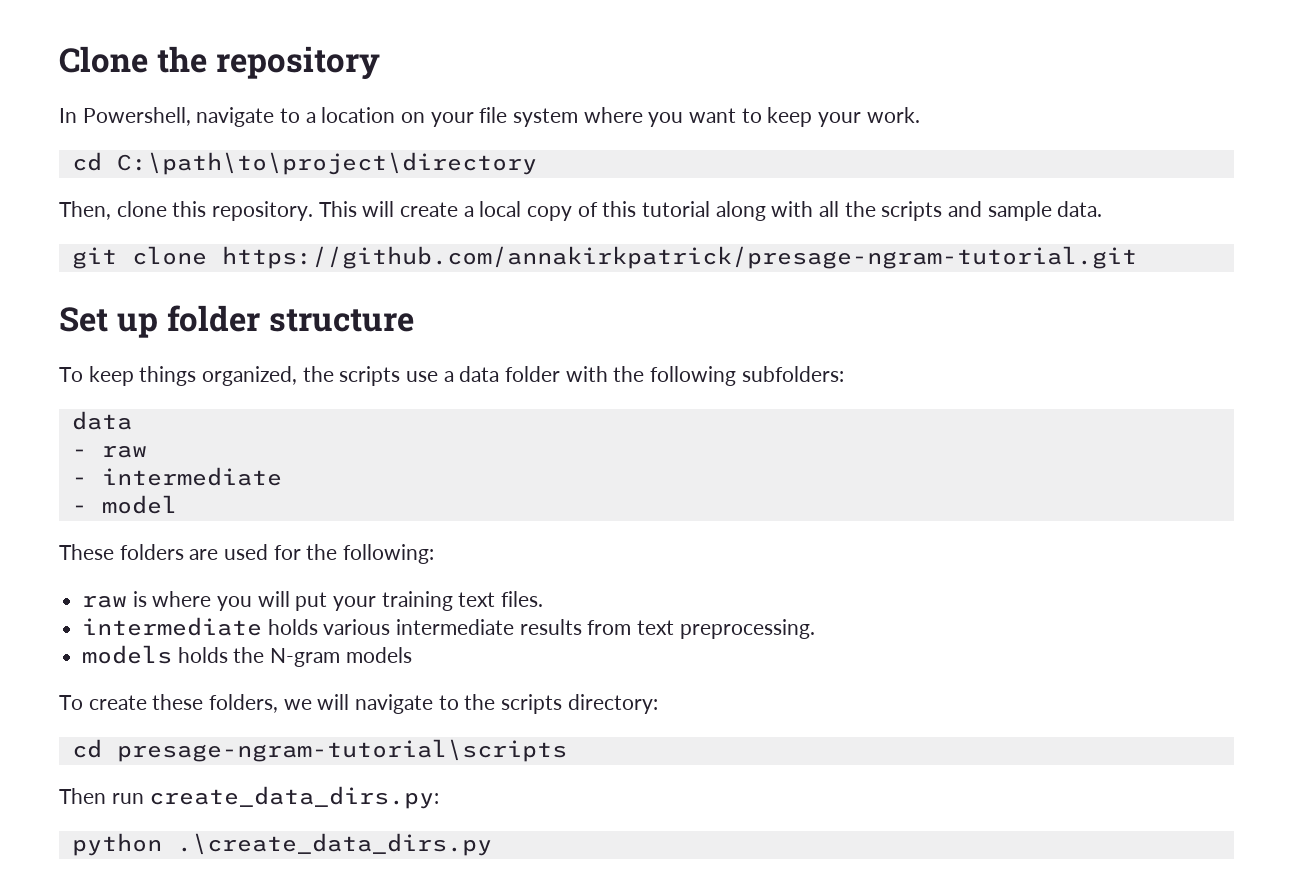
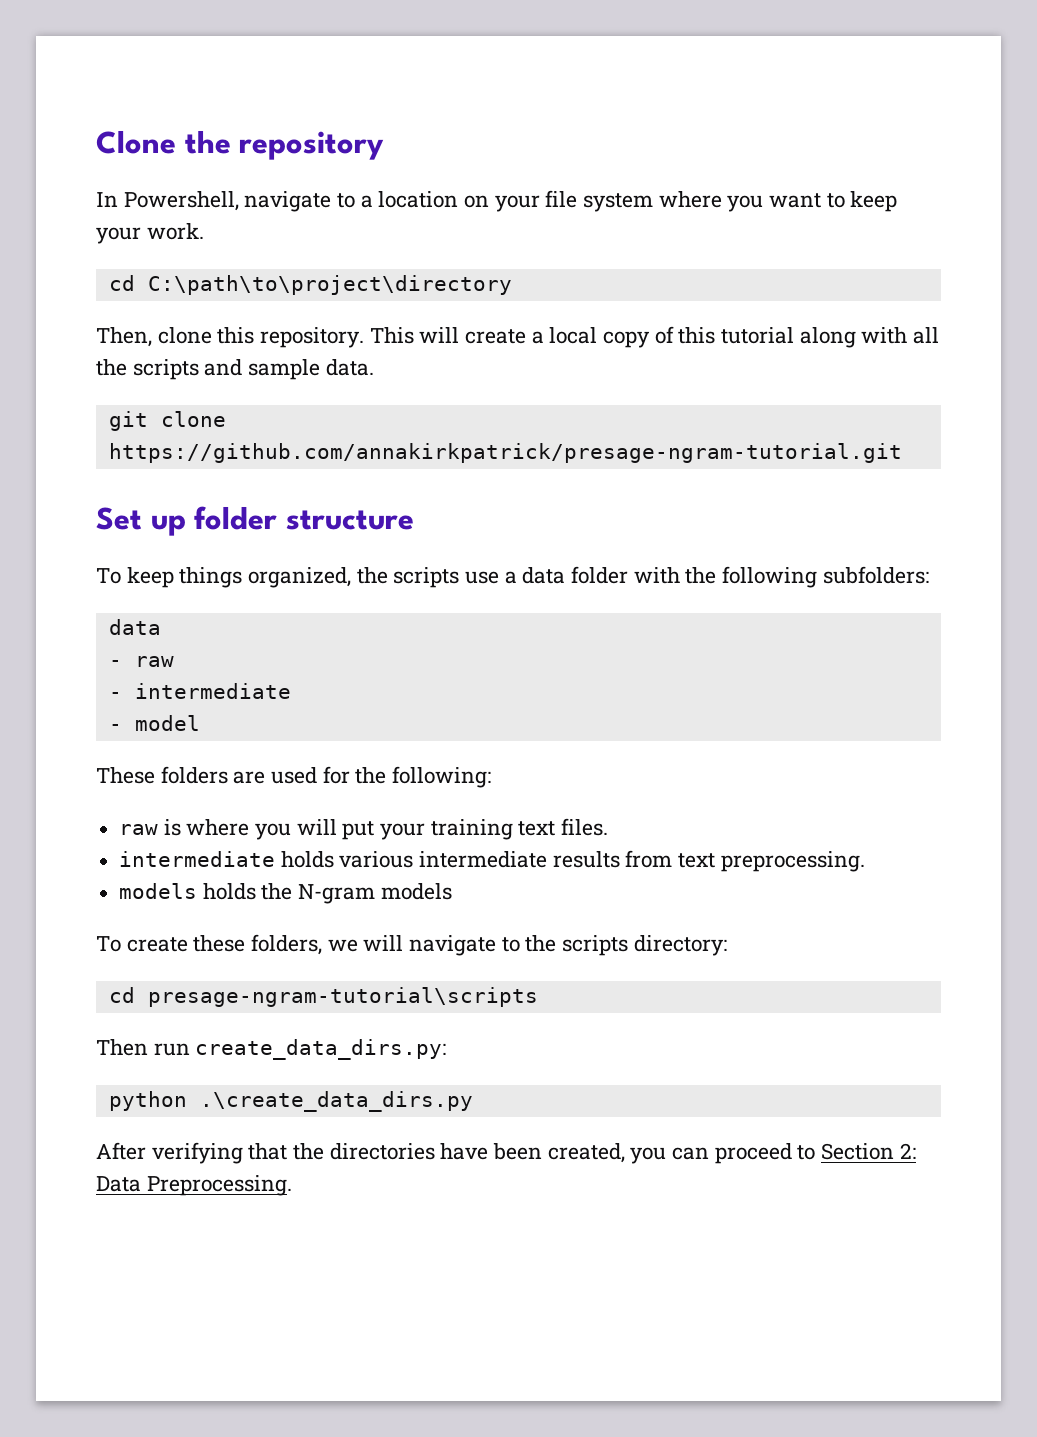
(492, 844) none -> [96,1142,916,1164] [96,1175,292,1196] // After verifying that the directories have been created, you can proceed to Section 2: Data Preprocessing.

